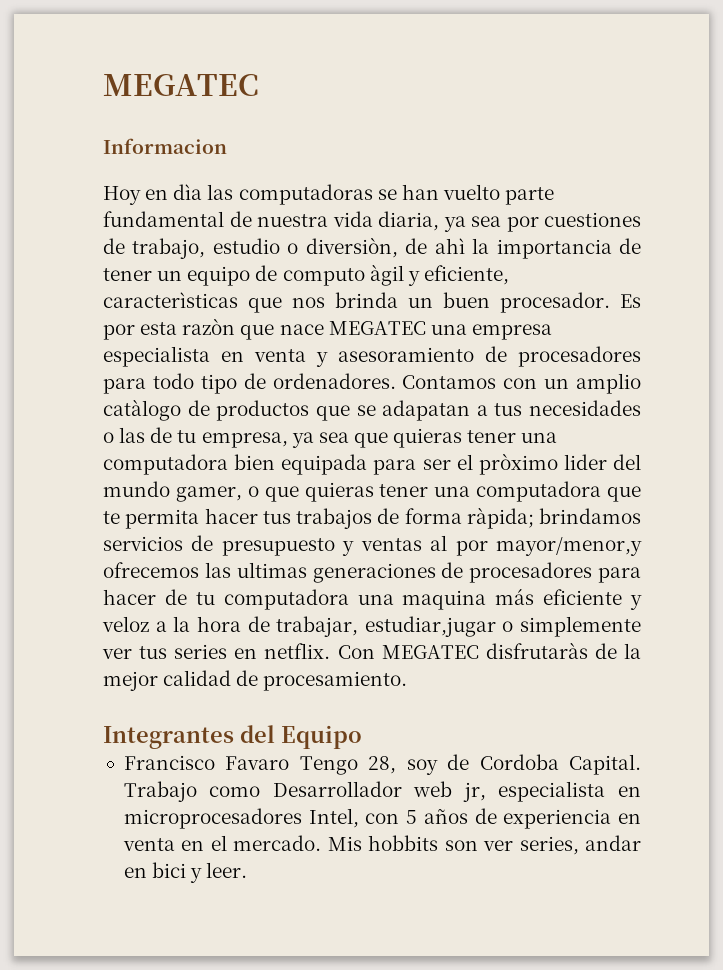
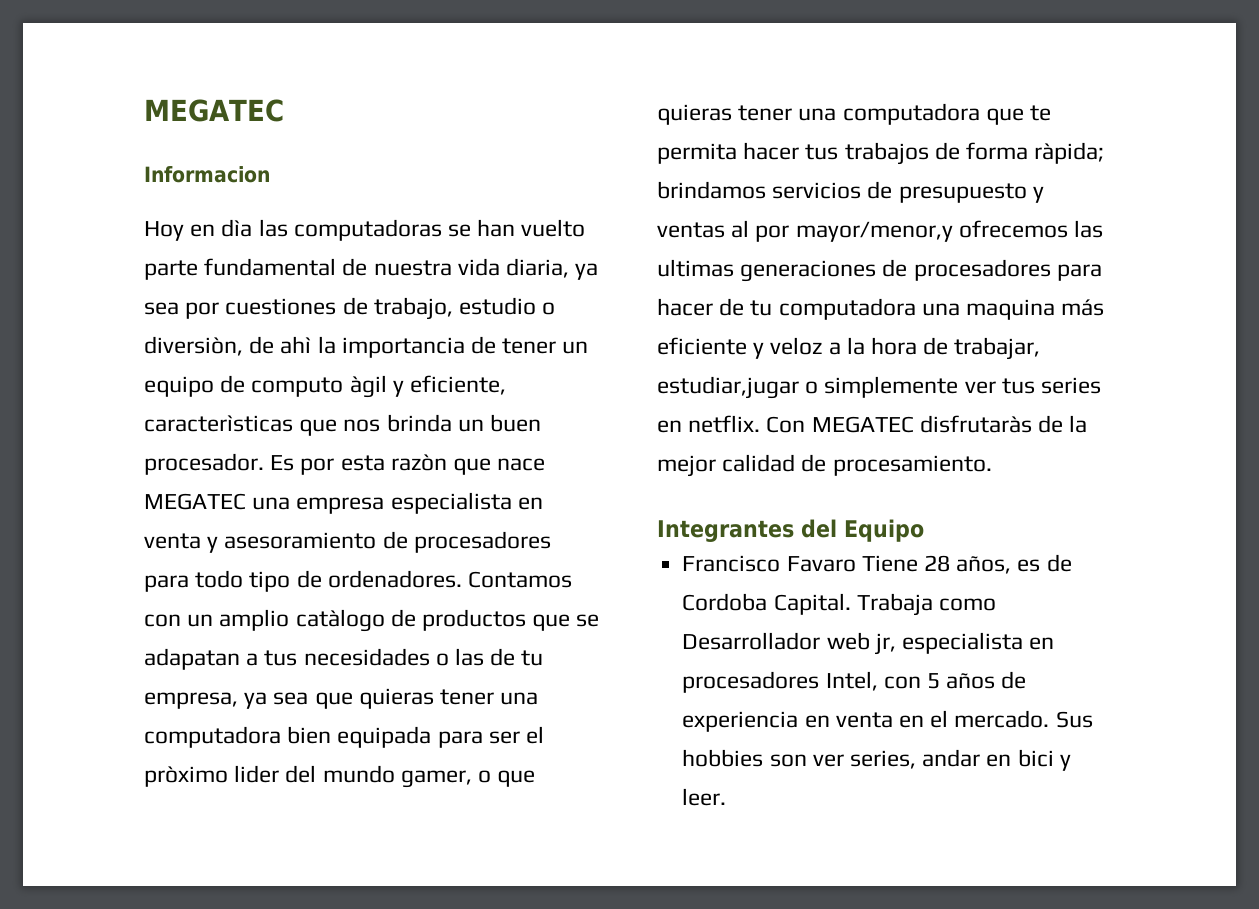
[299,756,438,775] Tengo 28, soy -> [861,555,1041,574] Tiene 28 años, es
[123,781,197,802] Trabajo -> [856,593,933,616] Trabaja
[123,808,302,829] microprocesadores -> [682,671,820,693] procesadores
[327,835,439,851] Mis hobbits -> [1055,711,1093,728] [682,749,764,767] Sus hobbies

